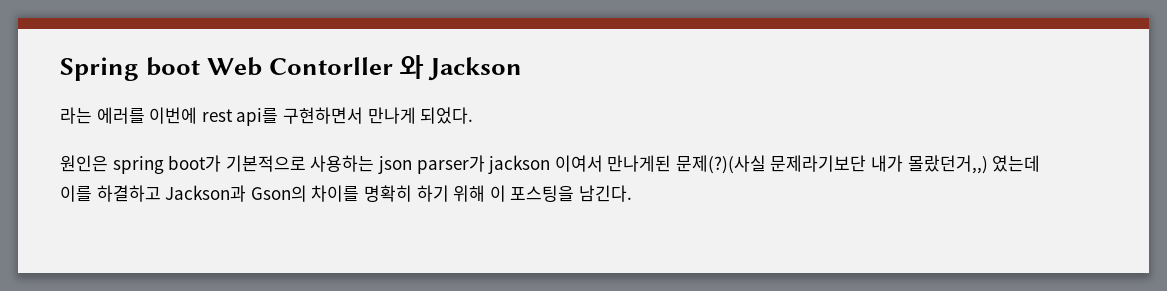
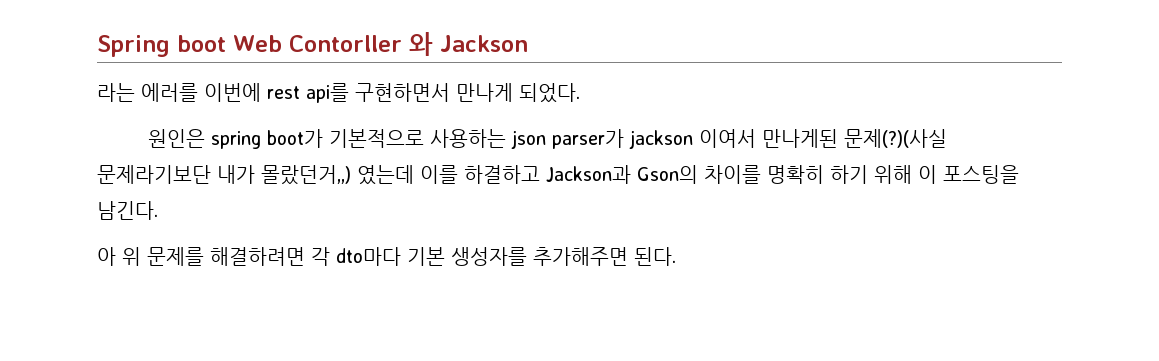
(632, 193) none -> [97,247,676,266] // 아 위 문제를 해결하려면 각 dto마다 기본 생성자를 추가해주면 된다.

